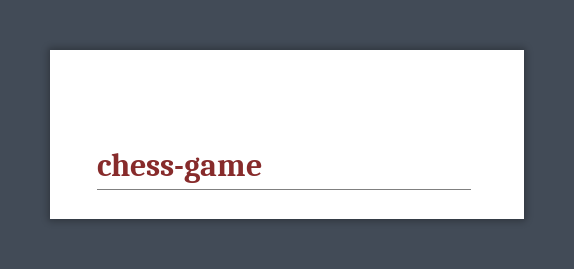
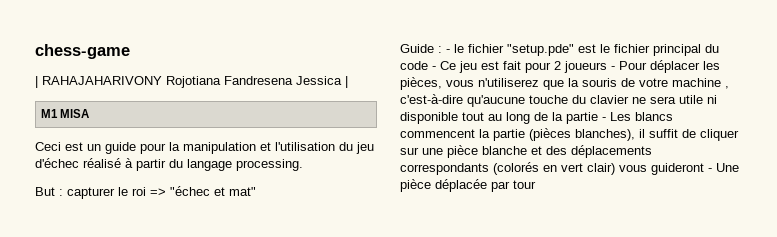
(262, 168) none -> [35,76,348,88] [41,109,90,118] [35,142,374,154] [35,158,303,171] [35,186,256,199] [400,44,719,56] [400,60,720,73] [400,77,729,90] [400,94,717,107] [400,112,673,124] [400,128,739,141] [400,145,652,158] [400,162,739,175] [400,179,536,192] // | RAHAJAHARIVONY Rojotiana Fandresena Jessica | // M1 MISA // Ceci est un guide pour la manipulation et l'utilisation du jeu d'échec réalisé à partir du langage processing. // But : capturer le roi => "échec et mat" // Guide : - le fichier "setup.pde" est le fichier principal du code - Ce jeu est fait pour 2 joueurs - Pour déplacer les pièces, vous n'utiliserez que la souris de votre machine , c'est-à-dire qu'aucune touche du clavier ne sera utile ni disponible tout au long de la partie - Les blancs commencent la partie (pièces blanches), il suffit de cliquer sur une pièce blanche et des déplacements correspondants (colorés en vert clair) vous guideront - Une pièce déplacée par tour

